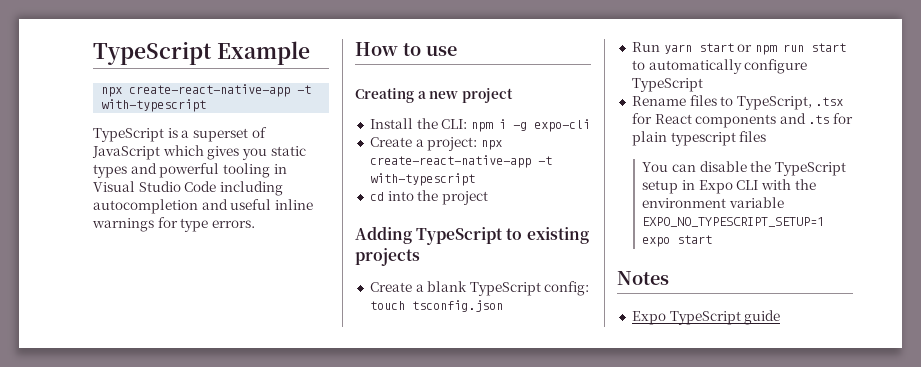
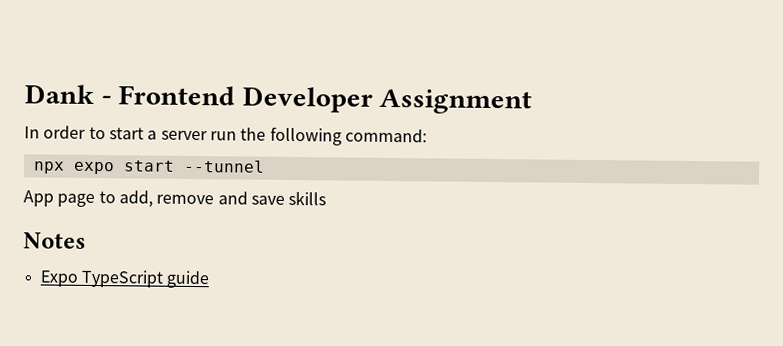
[93,41,310,65] [101,84,312,97] [101,99,207,112] [93,127,267,142] [92,145,306,160] [93,163,287,178] [93,181,283,196] [93,199,313,214] [92,217,255,232] [355,42,457,56] [355,88,513,103] [369,118,590,132] [369,137,502,151] [369,155,552,168] [369,173,475,186] [369,190,488,205] [355,226,589,245] [355,248,420,266] [369,281,590,296] [369,300,503,312] [631,42,846,55] [631,59,808,74] [631,78,703,92] [631,95,844,110] [631,113,854,128] [631,131,767,146] [642,161,847,176] [642,179,816,194] [642,197,785,208] [642,217,825,227] [642,235,713,247] TypeScript Example // npx create-react-native-app -t with-typescript // TypeScript is a superset of JavaScript which gives you static types and powerful tooling in Visual Studio Code including autocompletion and useful inline warnings for type errors. // How to use // Creating a new project // Install the CLI: npm i -g expo-cli // Create a project: npx create-react-native-app -t with-typescript // cd into the project // Adding TypeScript to existing projects // Create a blank TypeScript config: touch tsconfig.json // Run yarn start or npm run start to automatically configure TypeScript // Rename files to TypeScript, .tsx for React components and .ts for plain typescript files // You can disable the TypeScript setup in Expo CLI with the environment variable EXPO_NO_TYPESCRIPT_SETUP=1 expo start -> [24,84,533,115] [24,125,427,146] [32,159,265,175] [23,190,327,208] Dank - Frontend Developer Assignment // In order to start a server run the following command: // npx expo start --tunnel // App page to add, remove and save skills

